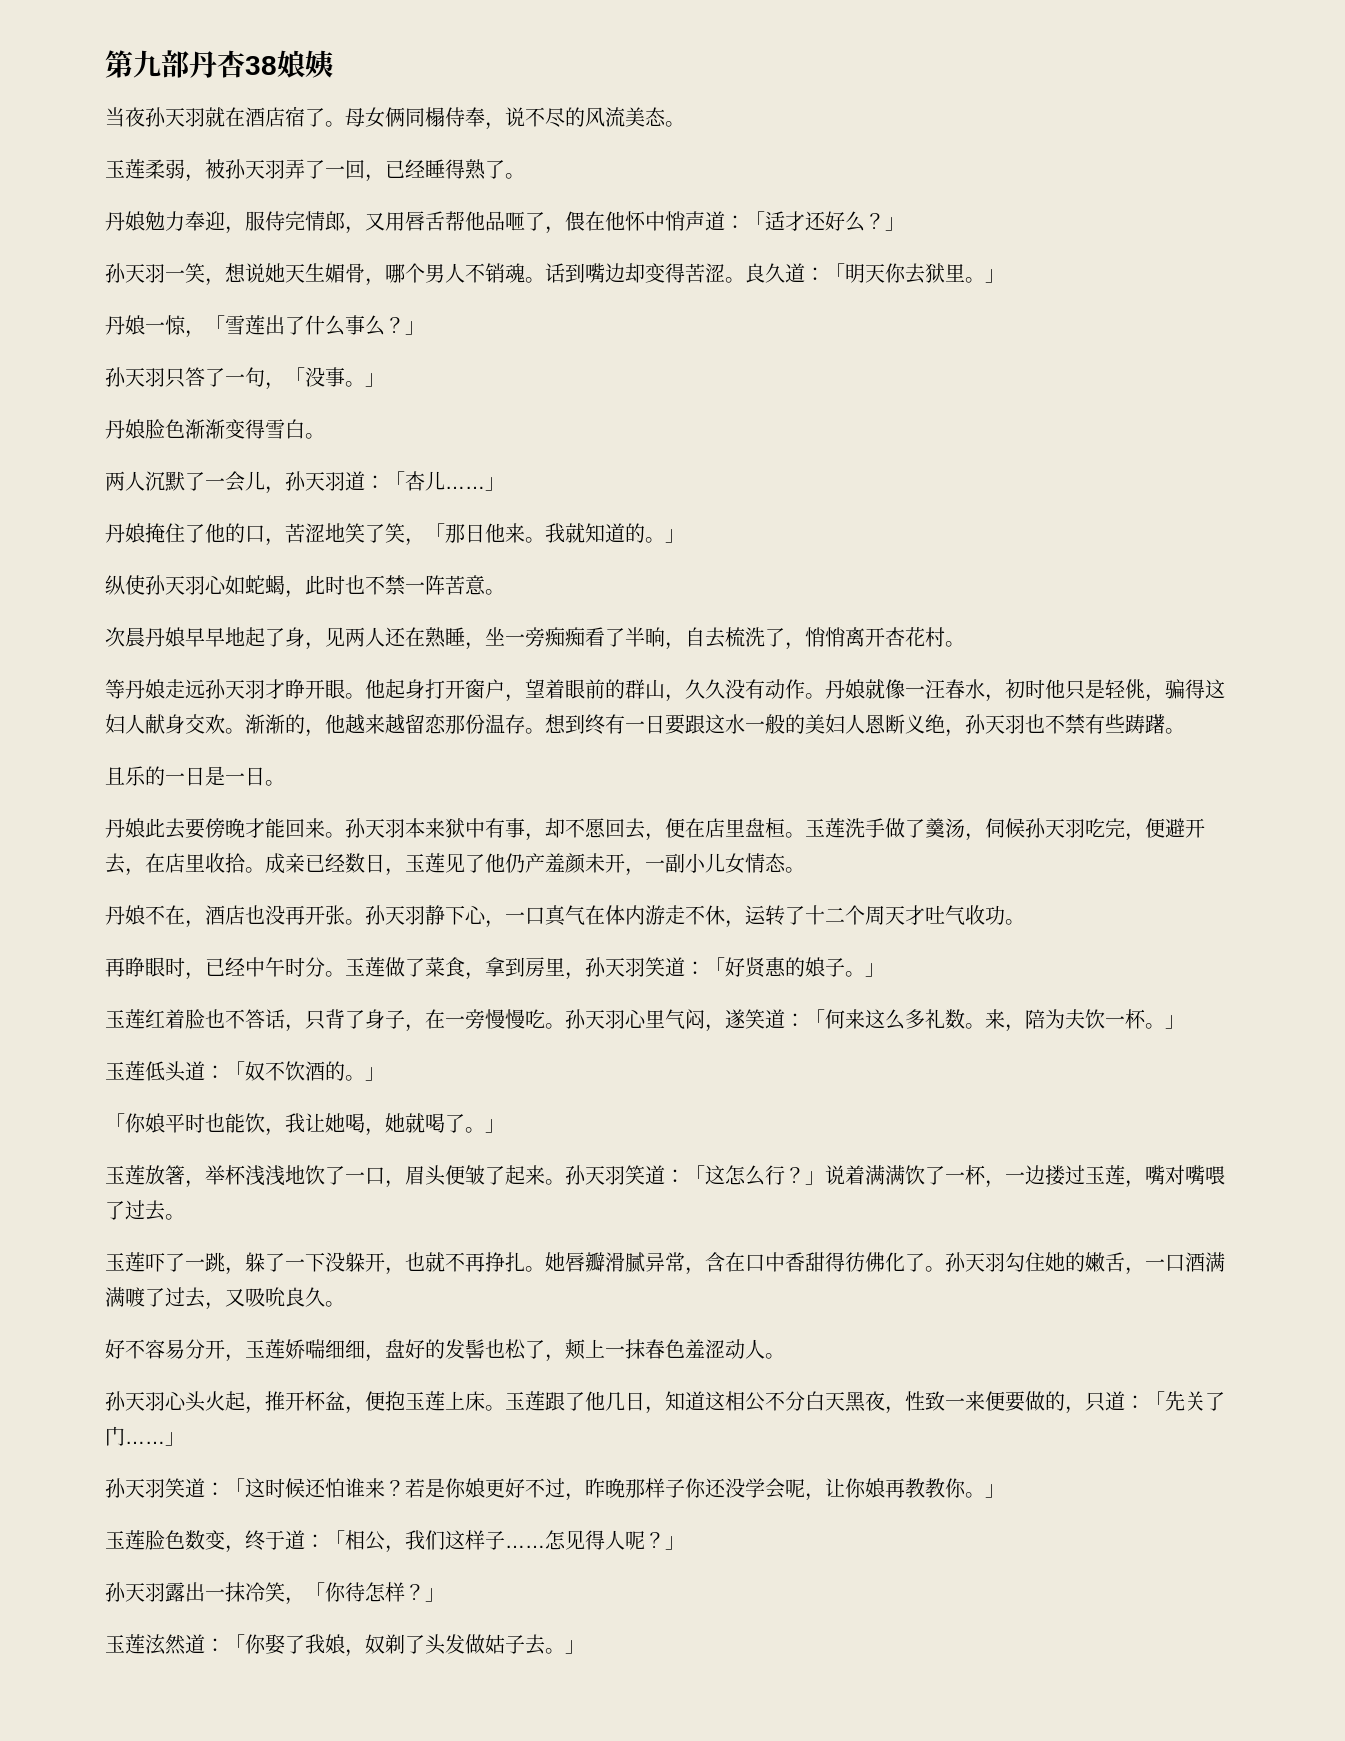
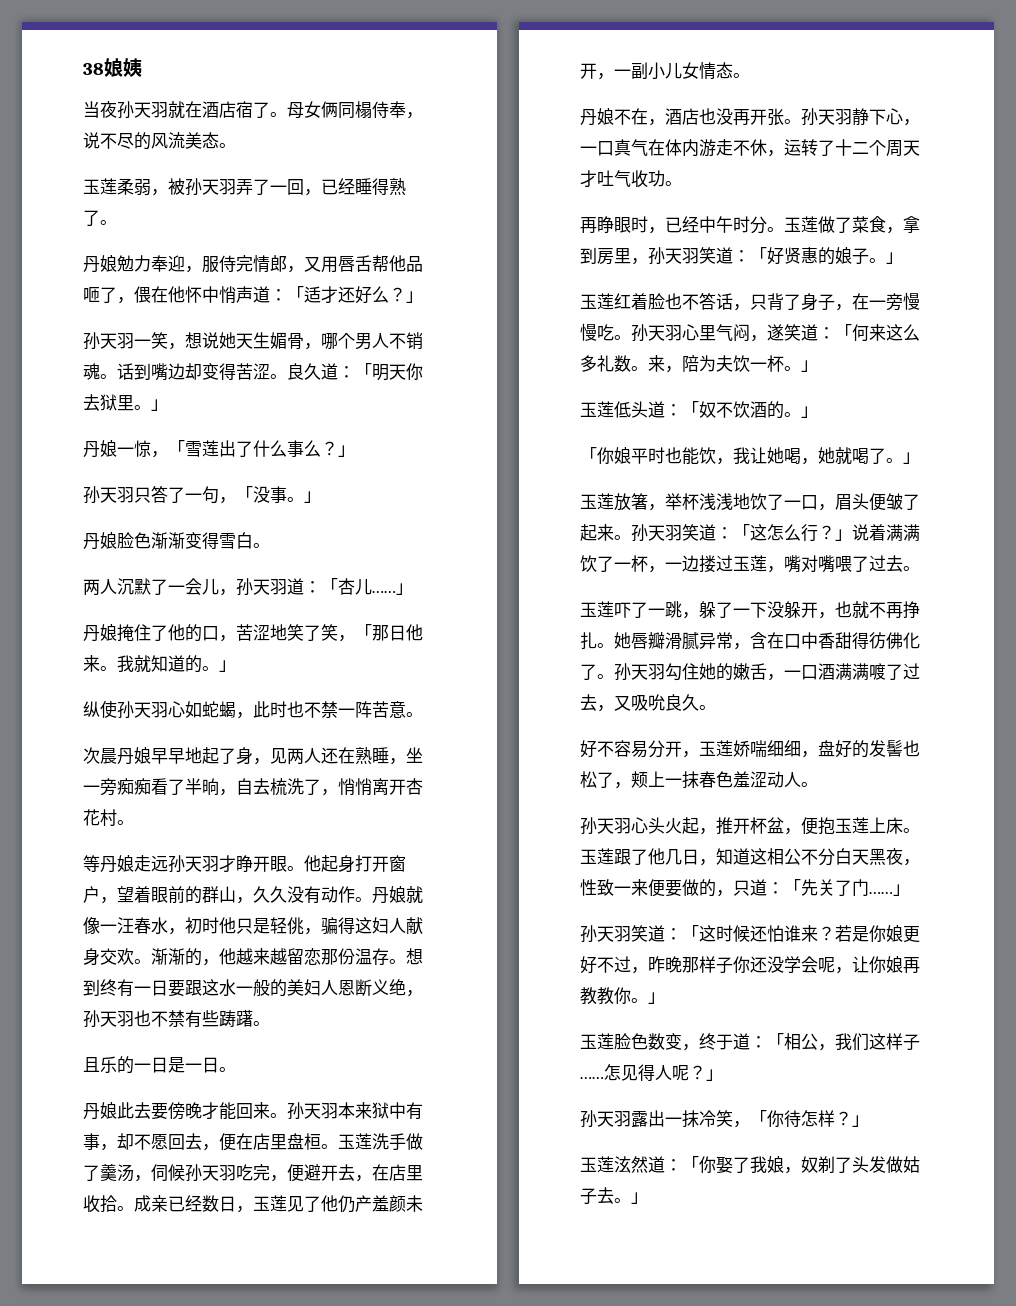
[105,50,245,78] 第九部丹杏 -> (83, 69) none

